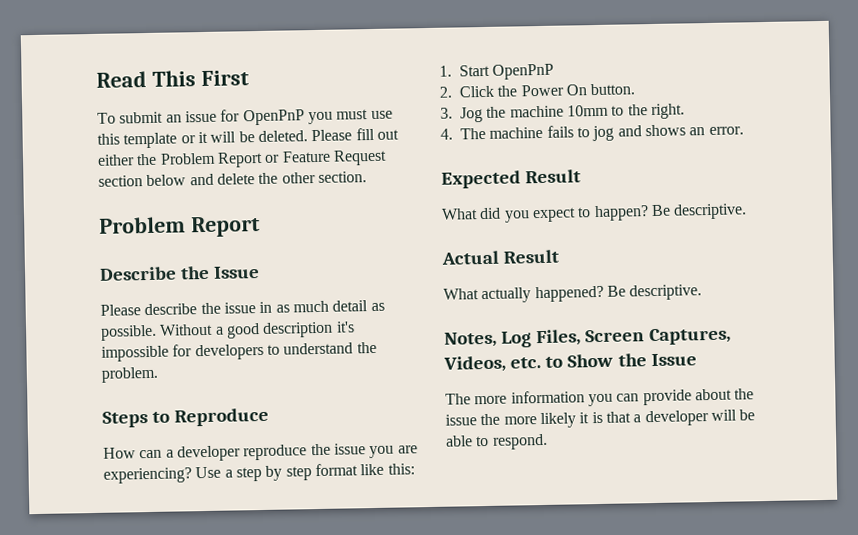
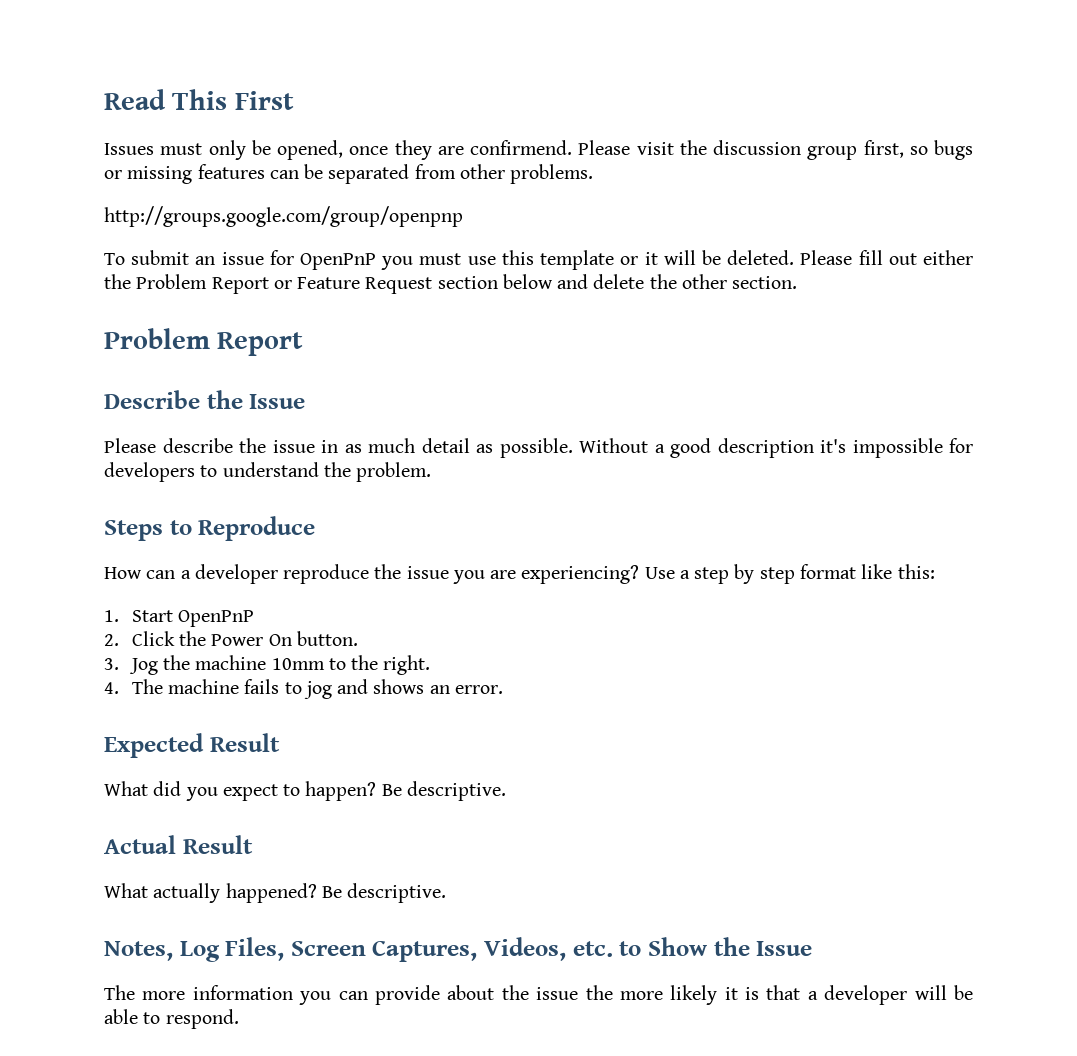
(249, 78) none -> [104,140,973,160] [104,164,594,184] [104,206,463,227] // Issues must only be opened, once they are confirmend. Please visit the discussion group first, so bugs or missing features can be separated from other problems. // http://groups.google.com/group/openpnp

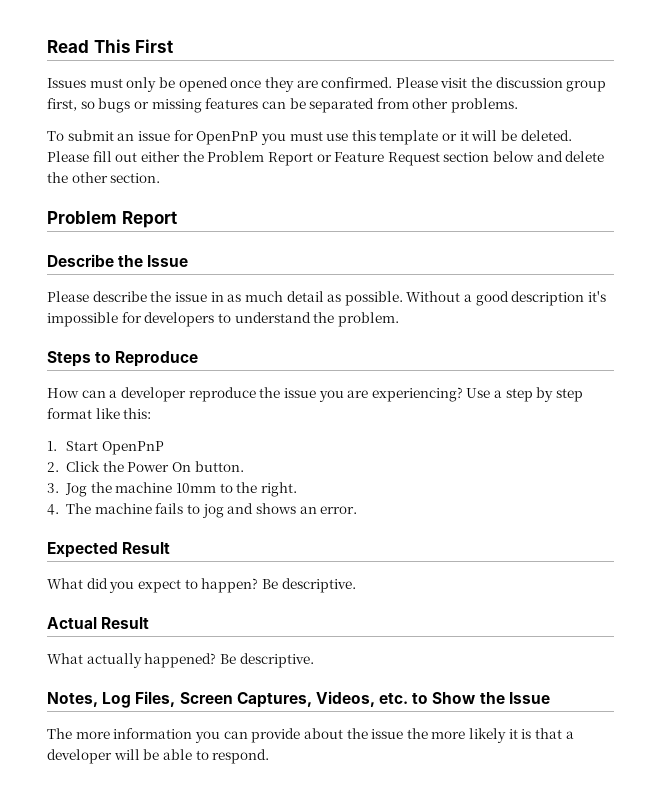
[277,140,343,160] opened, -> [178,77,228,92] opened
[470,140,572,155] confirmend. -> [321,77,393,88] confirmed.
[104,206,463,227] // http://groups.google.com/group/openpnp -> (519, 105) none

